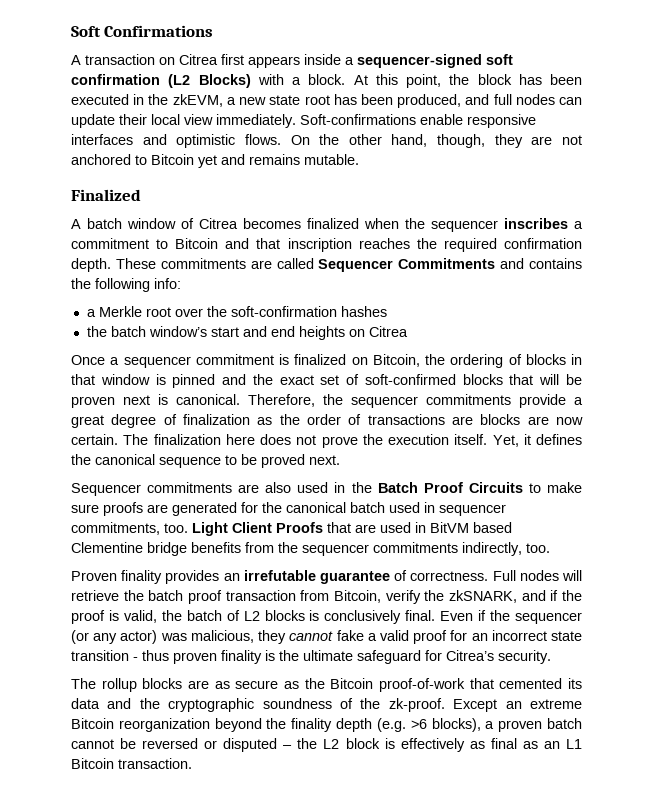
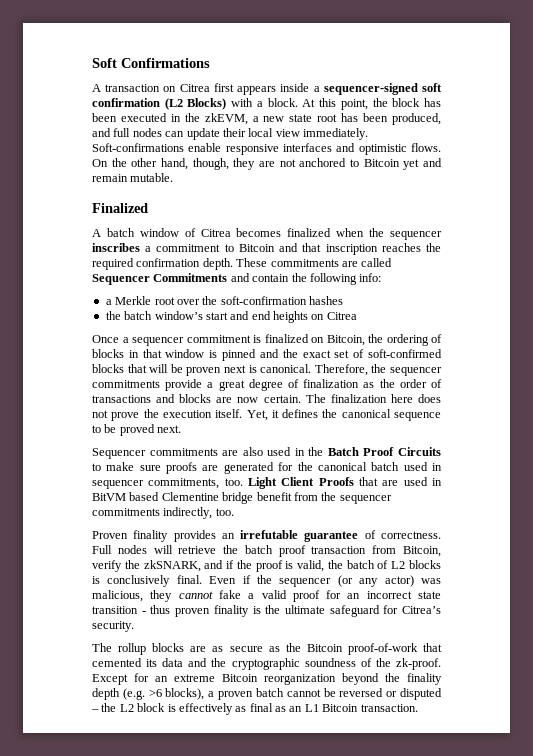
[249,154,300,165] remains -> [92,174,128,182] remain
[529,258,582,269] contains -> [252,274,290,282] contain
[451,416,473,425] are -> [156,394,176,403] and
[191,542,241,553] benefits -> [256,492,292,501] benefit
(498, 705) none -> [134,673,149,682] for

